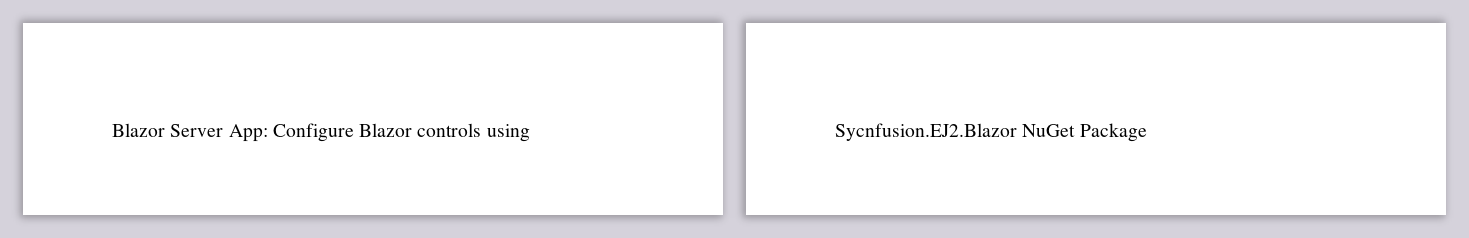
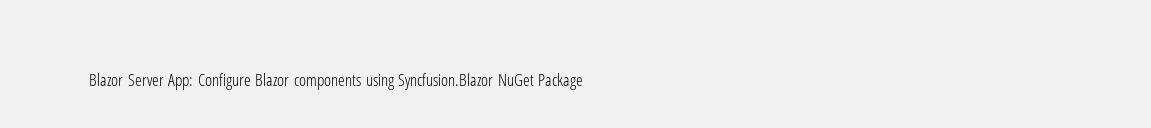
[417,123,1017,142] controls using Sycnfusion.EJ2.Blazor -> [293,73,494,90] components using Syncfusion.Blazor

